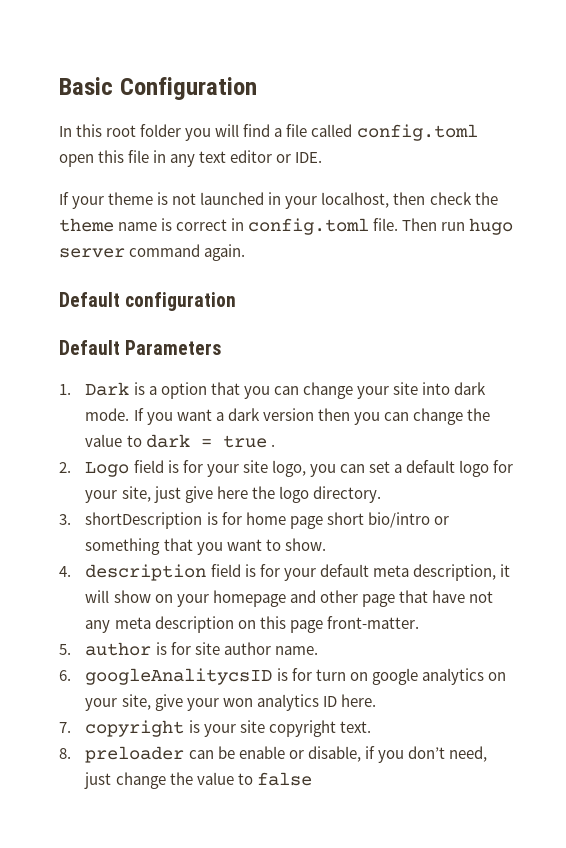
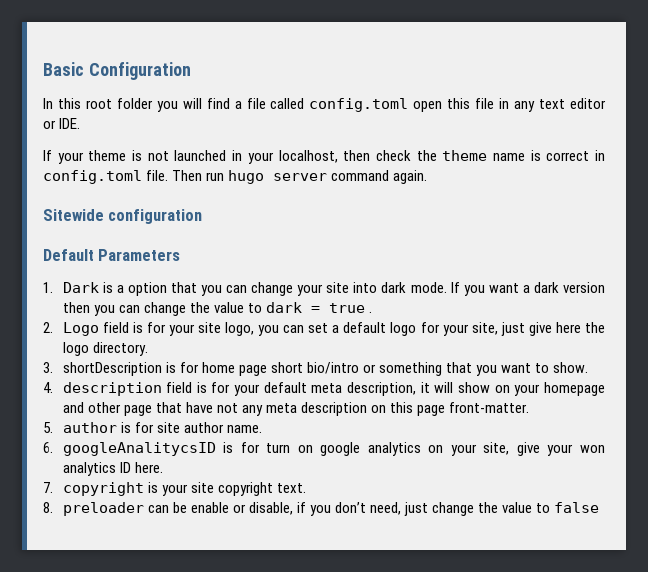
[59,292,120,307] Default -> [43,209,104,221] Sitewide

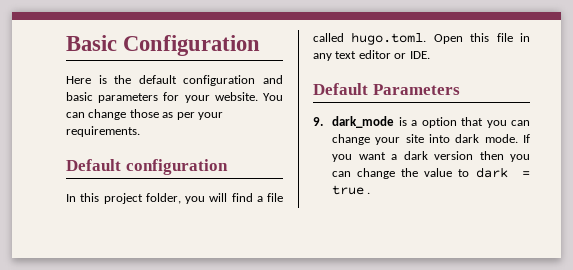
(191, 71) none -> [66,75,283,86] [66,92,283,103] [66,109,223,120] [66,126,140,137] [66,159,228,175] // Here is the default configuration and basic parameters for your website. You can change those as per your requirements. // Default configuration
[85,98,153,109] root folder -> [103,193,181,204] project folder,
[309,98,443,112] config.toml open -> [351,32,463,45] hugo.toml. Open
[43,150,605,164] [43,170,428,184] [43,209,203,224] // If your theme is not launched in your localhost, then check the theme name is correct in config.toml file. Then run hugo server command again. // Sitewide configuration -> (430, 55) none
[43,282,99,293] 1. Dark -> [313,116,394,128] 9. dark_mode
[43,322,605,336] [62,342,148,356] [43,362,589,376] [43,382,605,396] [62,402,530,416] [43,422,262,433] [43,442,605,456] [62,462,163,476] [43,482,306,496] [43,502,600,516] // 2. Logo field is for your site logo, you can set a default logo for your site, just give here the logo directory. // 3. shortDescription is for home page short bio/intro or something that you want to show. // 4. description field is for your default meta description, it will show on your homepage and other page that have not any meta description on this page front-matter. // 5. author is for site author name. // 6. googleAnalitycsID is for turn on google analytics on your site, give your won analytics ID here. // 7. copyright is your site copyright text. // 8. preloader can be enable or disable, if you don’t need, just change the value to false -> (371, 193) none

